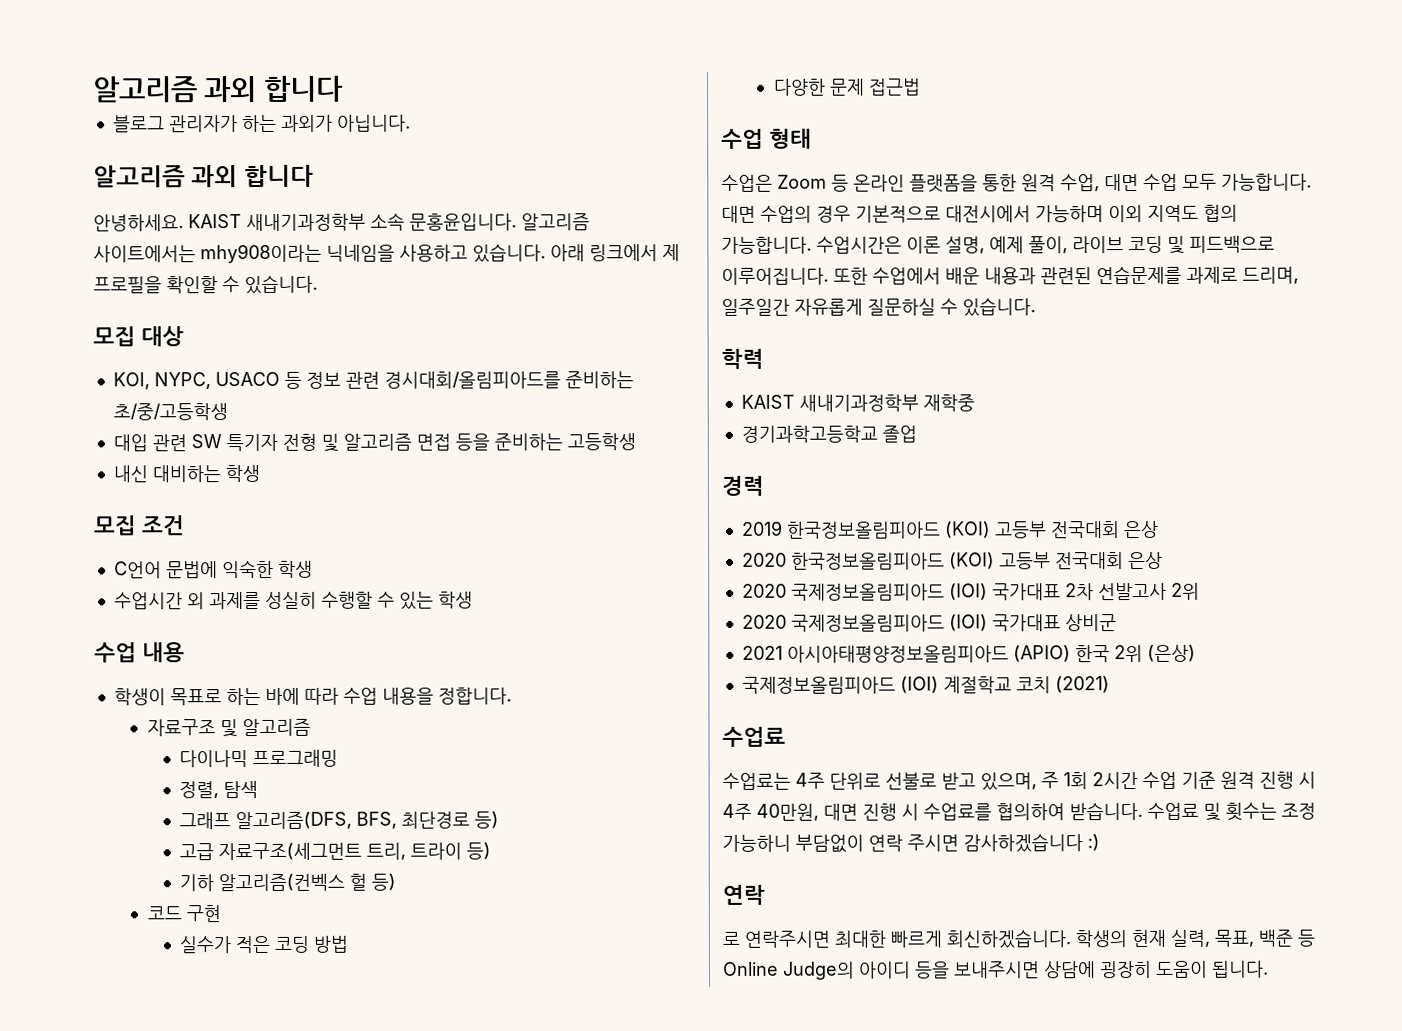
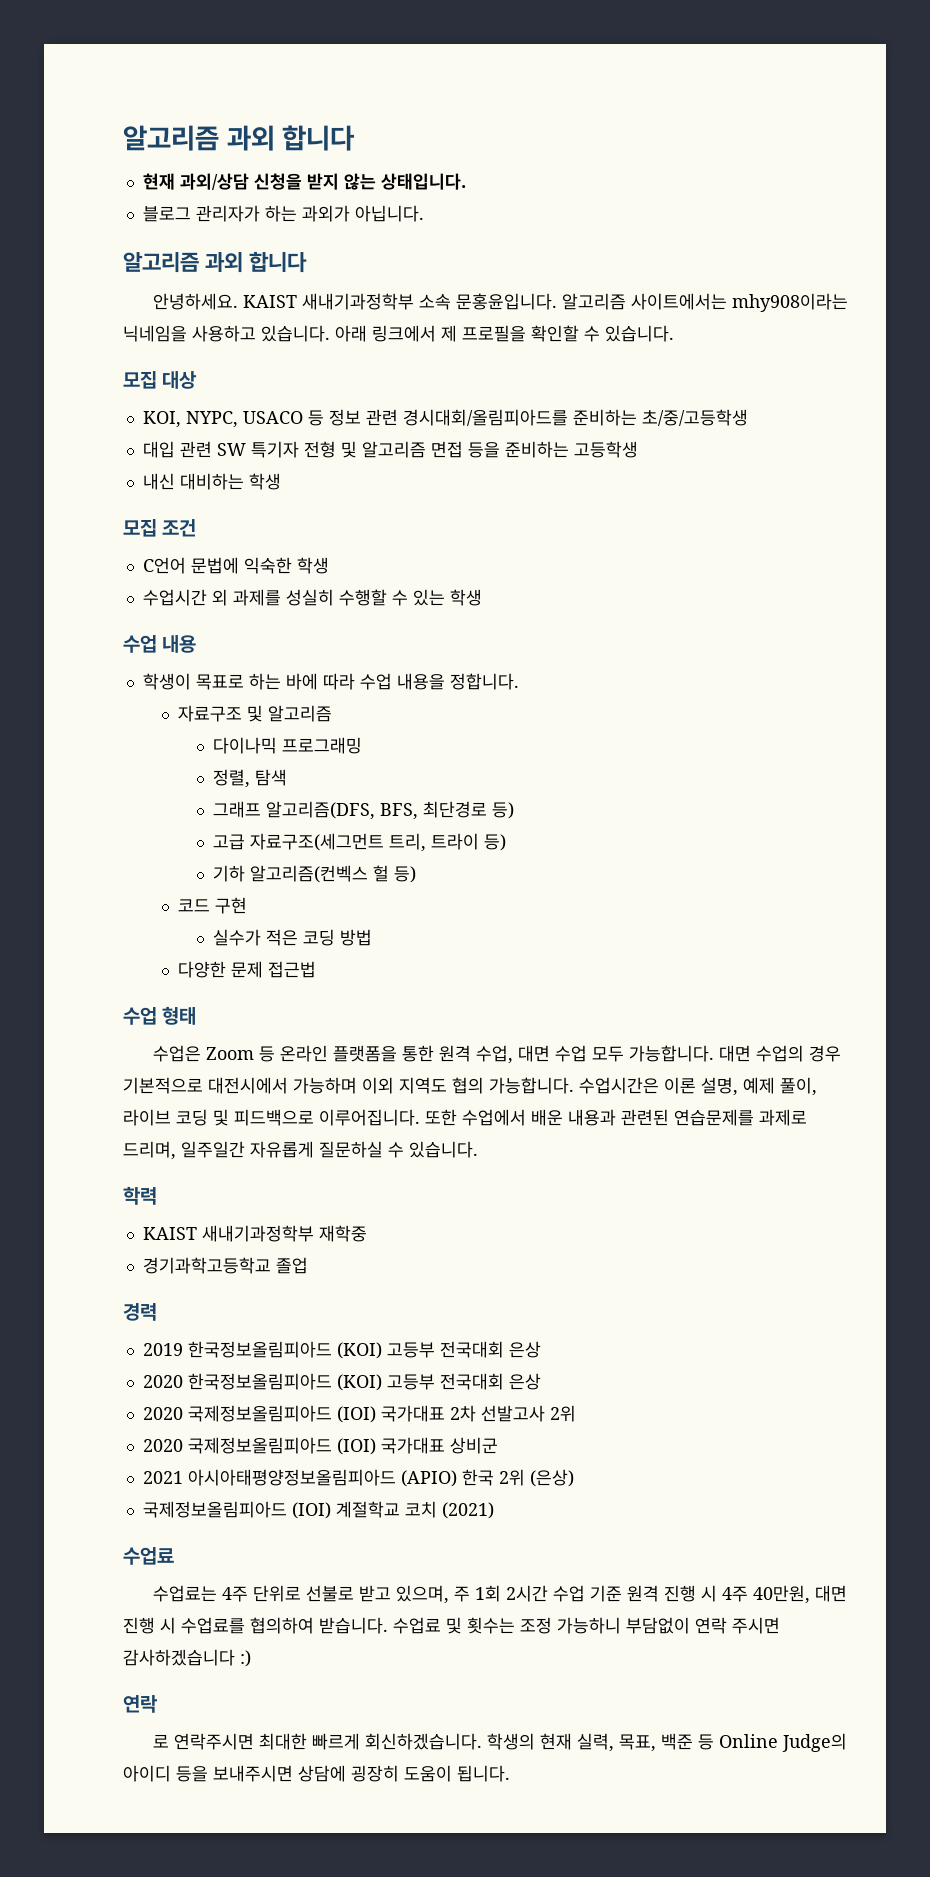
[93,75,344,103] 알고리즘 과외 합니다 -> [123,125,356,151] [142,173,466,190] 알고리즘 과외 합니다 // 현재 과외/상담 신청을 받지 않는 상태입니다.

